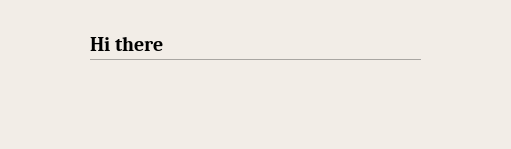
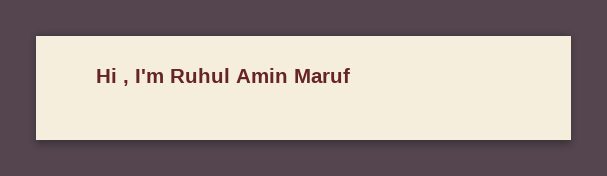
[115,36,164,51] there -> [123,68,350,86] , I'm Ruhul Amin Maruf

